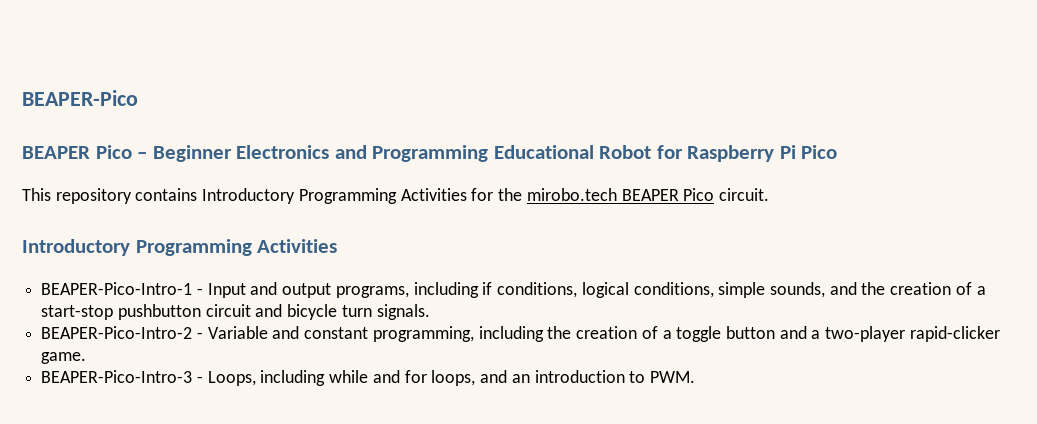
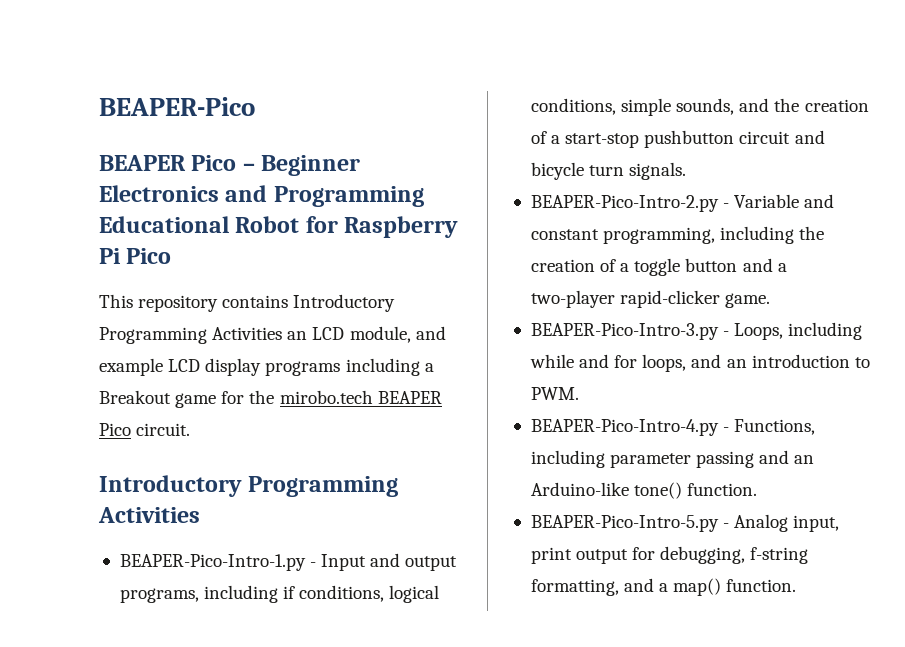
(467, 194) none -> [287,326,446,343] [99,358,434,376] [99,390,217,408] an LCD module, and example LCD display programs including a Breakout game
[41,282,193,295] BEAPER-Pico-Intro-1 -> [119,554,306,571] BEAPER-Pico-Intro-1.py
[41,326,193,339] BEAPER-Pico-Intro-2 -> [530,195,719,212] BEAPER-Pico-Intro-2.py
[41,370,193,383] BEAPER-Pico-Intro-3 -> [530,323,719,340] BEAPER-Pico-Intro-3.py
(695, 377) none -> [530,419,816,436] [530,450,815,468] [530,482,758,499] [530,514,840,532] [530,546,809,564] [530,578,797,596] // BEAPER-Pico-Intro-4.py - Functions, including parameter passing and an Arduino-like tone() function. // BEAPER-Pico-Intro-5.py - Analog input, print output for debugging, f-string formatting, and a map() function.

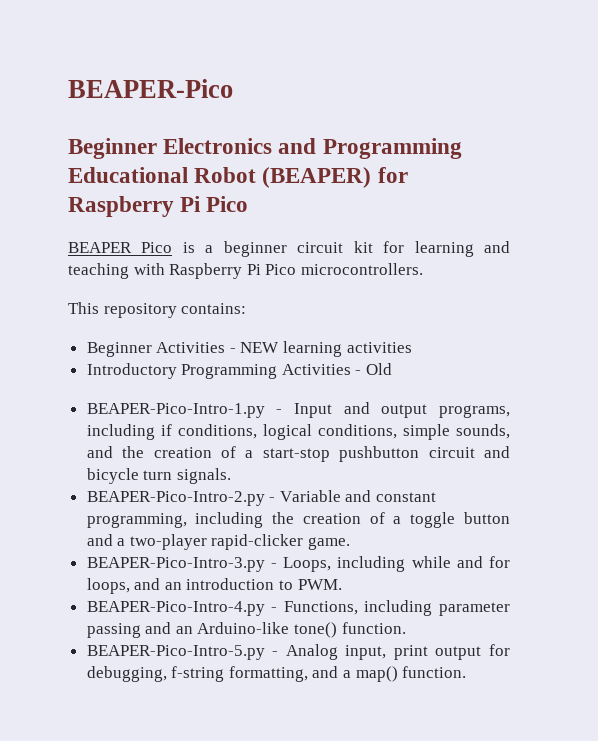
[99,155,255,171] BEAPER Pico – -> (233, 88) none
(300, 224) none -> [262,167,372,188] (BEAPER)
[99,294,396,312] [99,326,446,344] [99,358,434,376] [99,390,442,408] [99,423,191,436] [99,475,399,497] [98,507,200,523] This repository contains Introductory Programming Activities an LCD module, and example LCD display programs including a Breakout game for the mirobo.tech BEAPER Pico circuit. // Introductory Programming Activities -> [68,241,511,257] [68,263,423,279] [68,302,247,318] [86,341,412,357] [86,363,393,379] BEAPER Pico is a beginner circuit kit for learning and teaching with Raspberry Pi Pico microcontrollers. // This repository contains: // Beginner Activities - NEW learning activities // Introductory Programming Activities - Old

